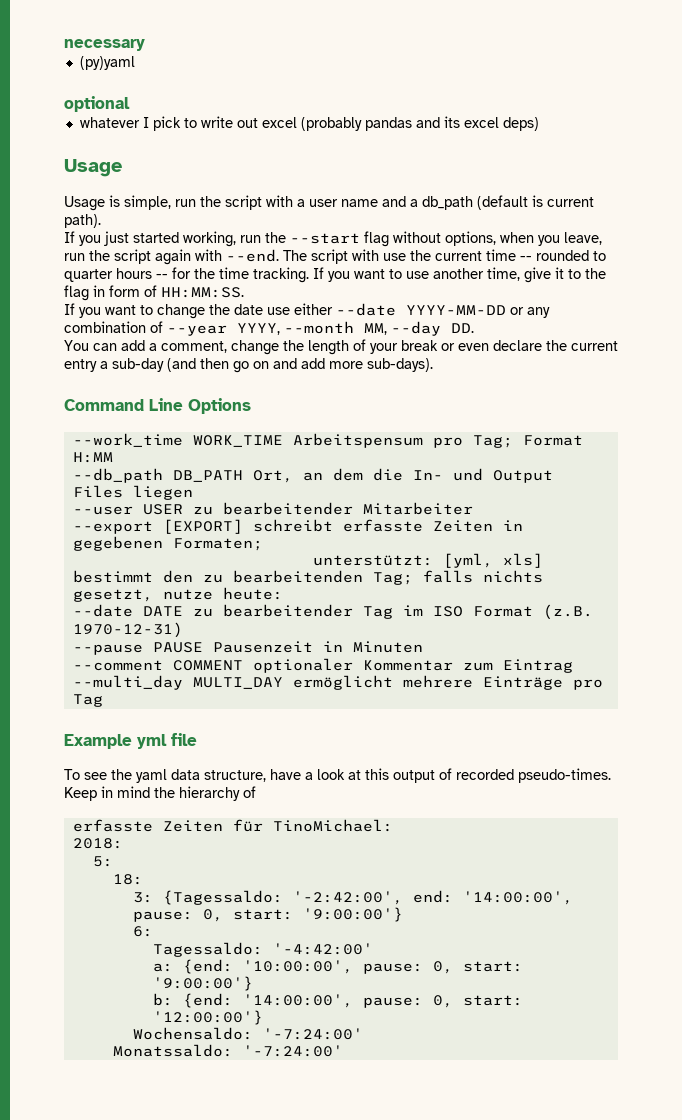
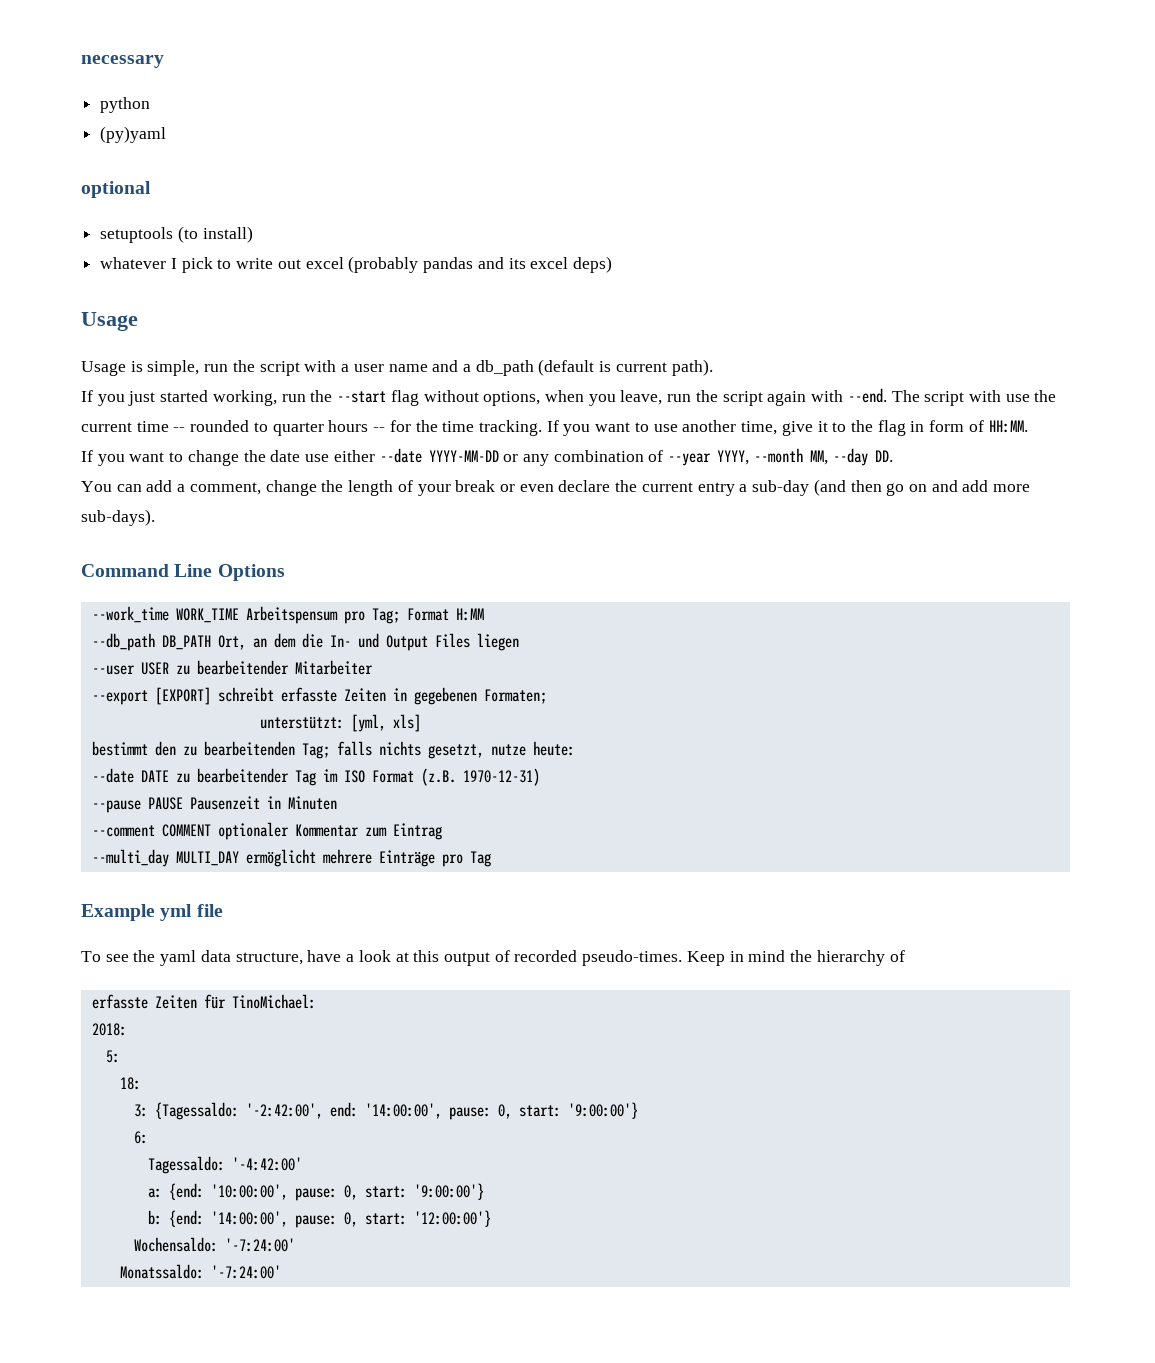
(145, 45) none -> [100,97,151,113] // python
(130, 104) none -> [100,226,253,243] // setuptools (to install)
[161,287,244,298] HH:MM:SS. -> [988,420,1028,433] HH:MM.

